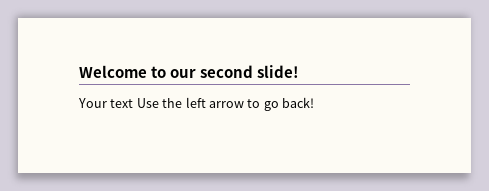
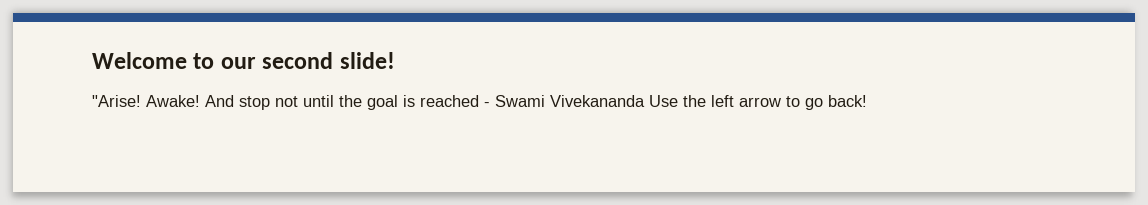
[78,98,134,108] Your text -> [92,95,645,110] "Arise! Awake! And stop not until the goal is reached - Swami Vivekananda

